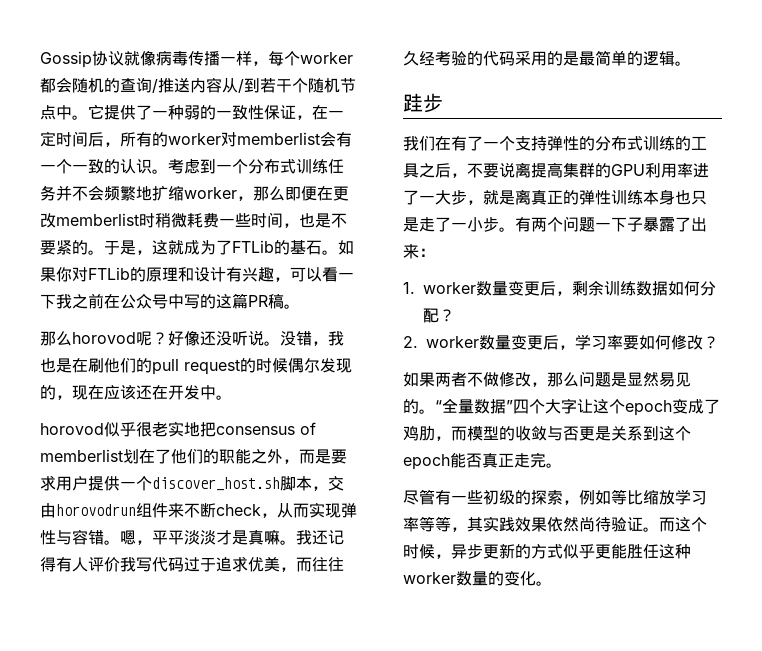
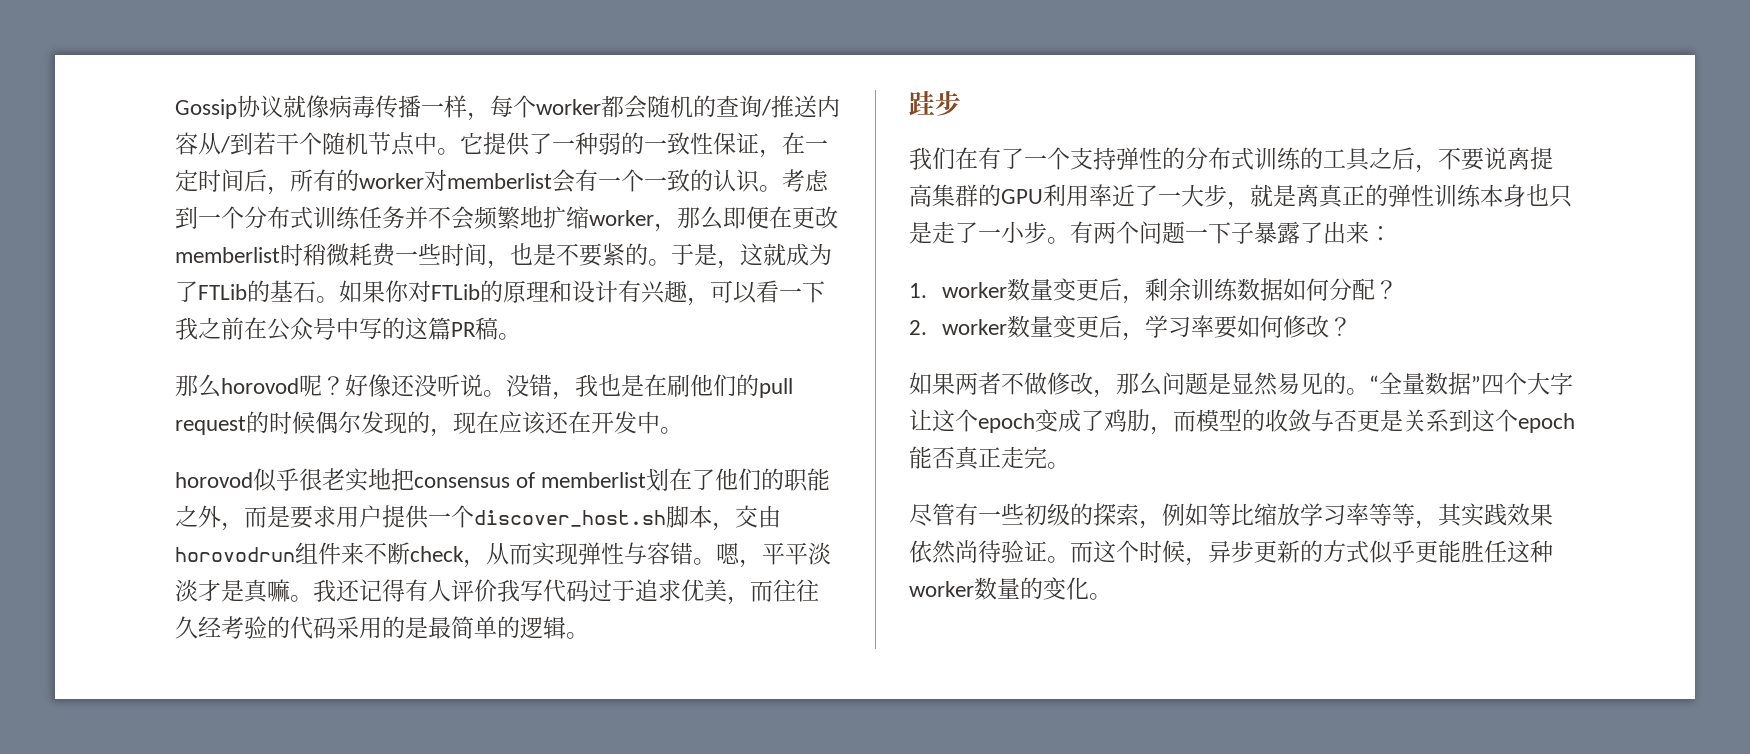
[693,163,709,178] 进 -> [1112,184,1135,207] 近

